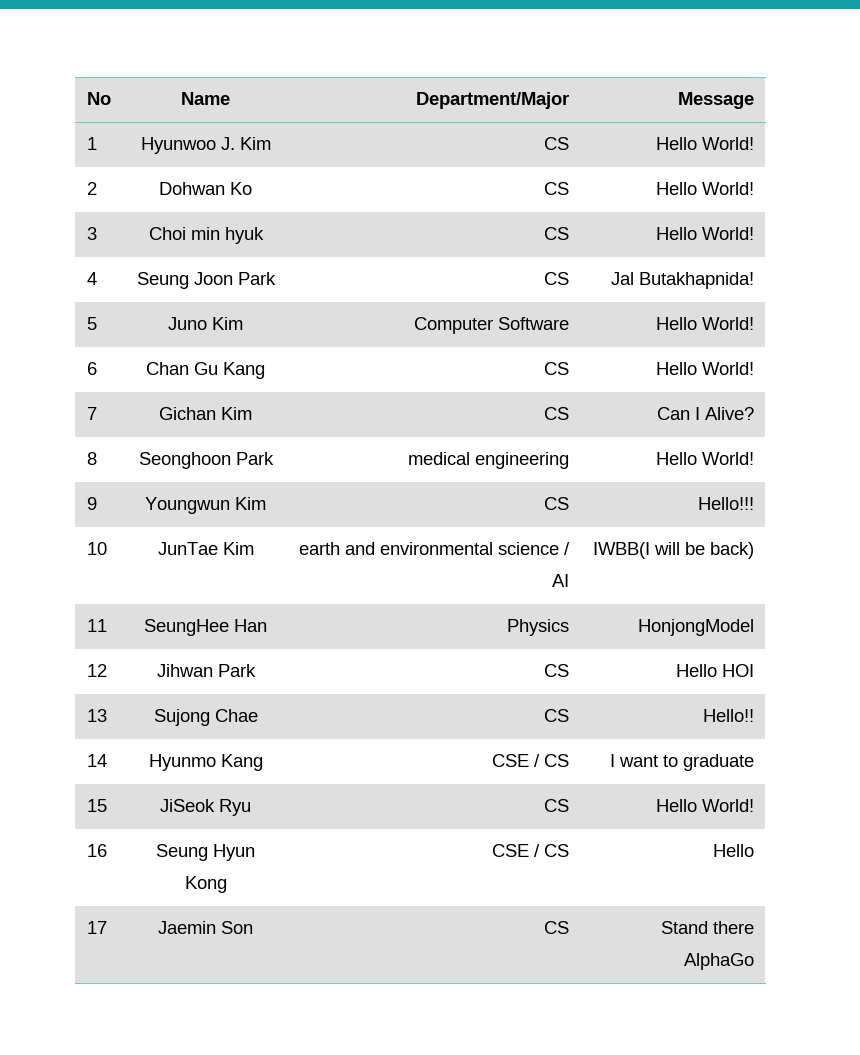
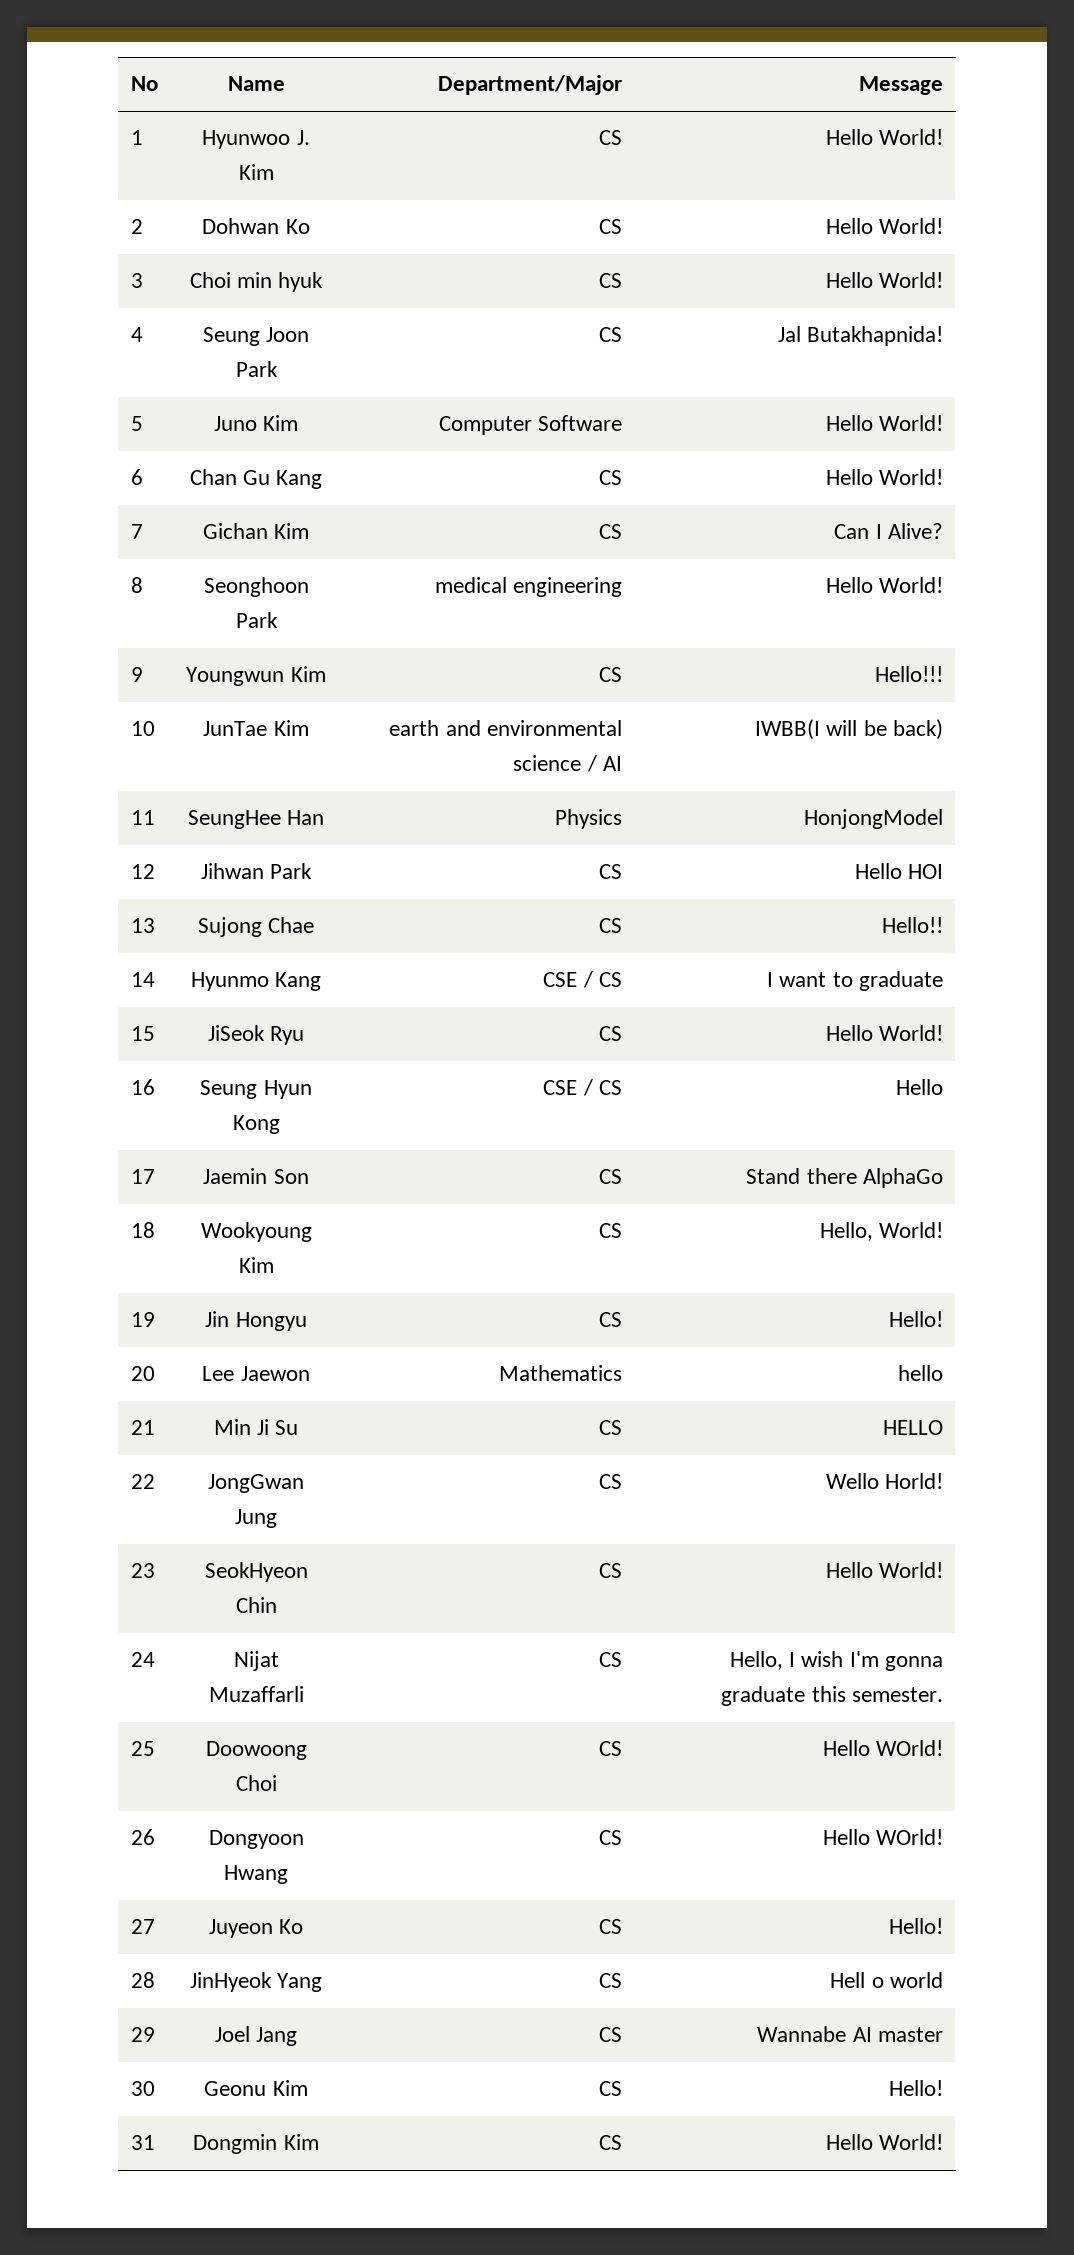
(754, 961) none -> [131,1222,156,1238] [200,1222,312,1242] [238,1257,274,1273] [598,1223,622,1238] [819,1222,943,1241] [131,1312,156,1327] [205,1311,307,1331] [598,1312,622,1327] [888,1311,943,1327] [131,1366,156,1381] [202,1366,310,1381] [498,1365,622,1381] [897,1365,943,1381] [131,1420,156,1435] [213,1419,299,1435] [598,1420,622,1435] [882,1420,943,1435] [131,1474,156,1489] [208,1474,304,1493] [235,1509,277,1528] [598,1474,622,1489] [825,1473,943,1489] [131,1563,156,1578] [204,1562,308,1582] [235,1597,277,1613] [598,1563,622,1578] [825,1562,943,1578] [131,1652,156,1667] [233,1651,279,1671] [208,1686,304,1702] [598,1652,622,1667] [729,1651,943,1671] [721,1686,943,1706] [131,1741,156,1756] [205,1741,307,1760] [235,1775,277,1791] [598,1741,622,1756] [822,1740,943,1756] [131,1829,156,1845] [208,1830,304,1849] [224,1865,288,1884] [598,1830,622,1845] [822,1829,943,1845] [131,1919,156,1934] [208,1919,304,1938] [598,1919,622,1934] [888,1918,943,1934] [131,1972,156,1988] [189,1972,323,1992] [598,1973,622,1988] [830,1972,943,1988] [131,2027,156,2042] [214,2026,298,2046] [598,2027,622,2042] [757,2026,943,2042] [131,2081,156,2096] [204,2080,308,2096] [598,2081,622,2096] [888,2080,943,2096] [131,2135,156,2150] [193,2134,319,2154] [598,2135,622,2150] [825,2134,943,2150] // 18 | Wookyoung Kim | CS | Hello, World! // 19 | Jin Hongyu | CS | Hello! // 20 | Lee Jaewon | Mathematics | hello // 21 | Min Ji Su | CS | HELLO // 22 | JongGwan Jung | CS | Wello Horld! // 23 | SeokHyeon Chin | CS | Hello World! // 24 | Nijat Muzaffarli | CS | Hello, I wish I'm gonna graduate this semester. // 25 | Doowoong Choi | CS | Hello WOrld! // 26 | Dongyoon Hwang | CS | Hello WOrld! // 27 | Juyeon Ko | CS | Hello! // 28 | JinHyeok Yang | CS | Hell o world // 29 | Joel Jang | CS | Wannabe AI master // 30 | Geonu Kim | CS | Hello! // 31 | Dongmin Kim | CS | Hello World!

